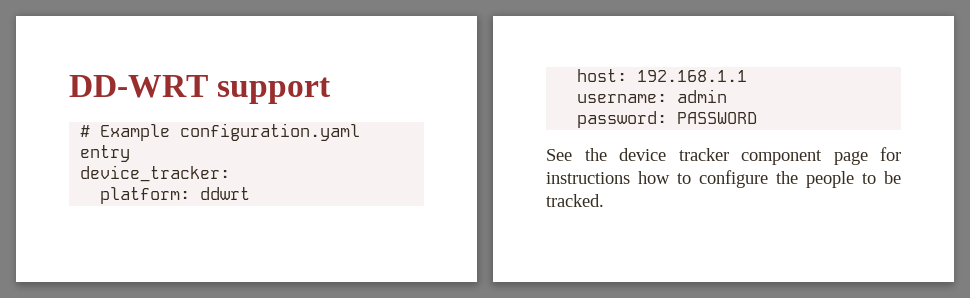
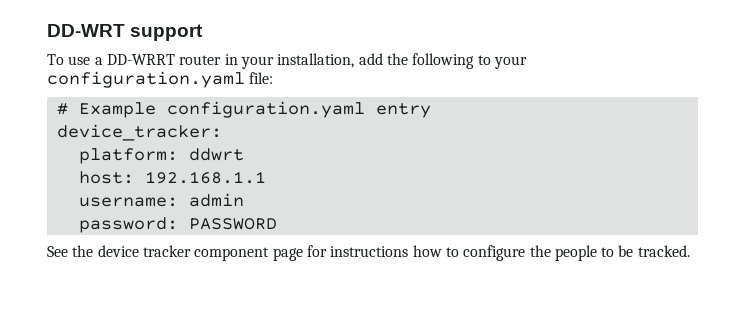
(332, 90) none -> [47,53,527,69] [47,71,274,88] // To use a DD-WRRT router in your installation, add the following to your configuration.yaml file:

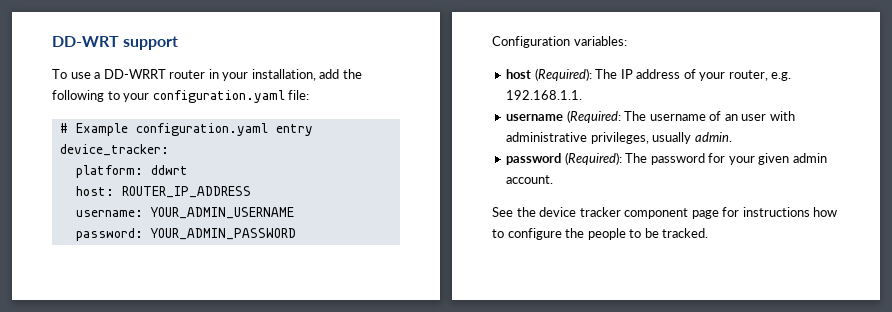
[144,171,266,184] 192.168.1.1 -> [121,186,251,198] ROUTER_IP_ADDRESS
[188,193,244,207] admin -> [149,207,294,219] YOUR_ADMIN_USERNAME
[188,218,277,230] PASSWORD -> [149,228,296,240] [492,36,627,48] [506,68,792,81] [506,90,583,100] [506,110,795,123] [506,132,732,144] [506,152,827,165] [506,175,554,184] YOUR_ADMIN_PASSWORD // Configuration variables: // host (Required): The IP address of your router, e.g. 192.168.1.1. // username (Required: The username of an user with administrative privileges, usually admin. // password (Required): The password for your given admin account.

